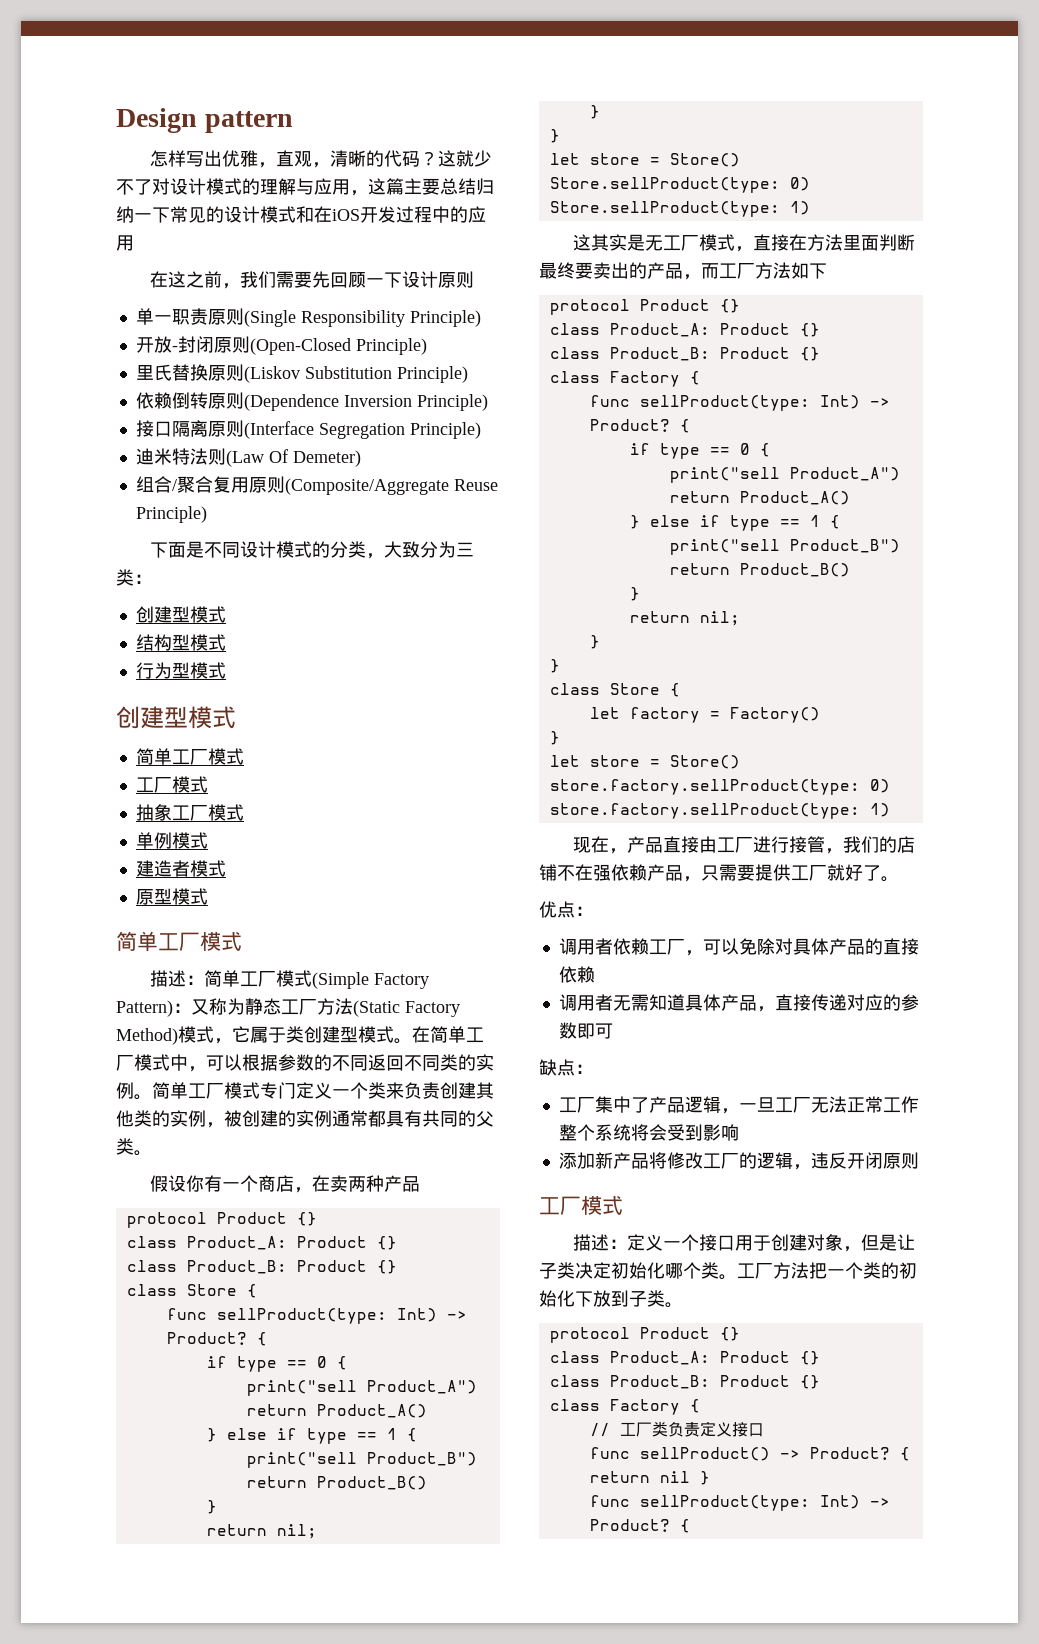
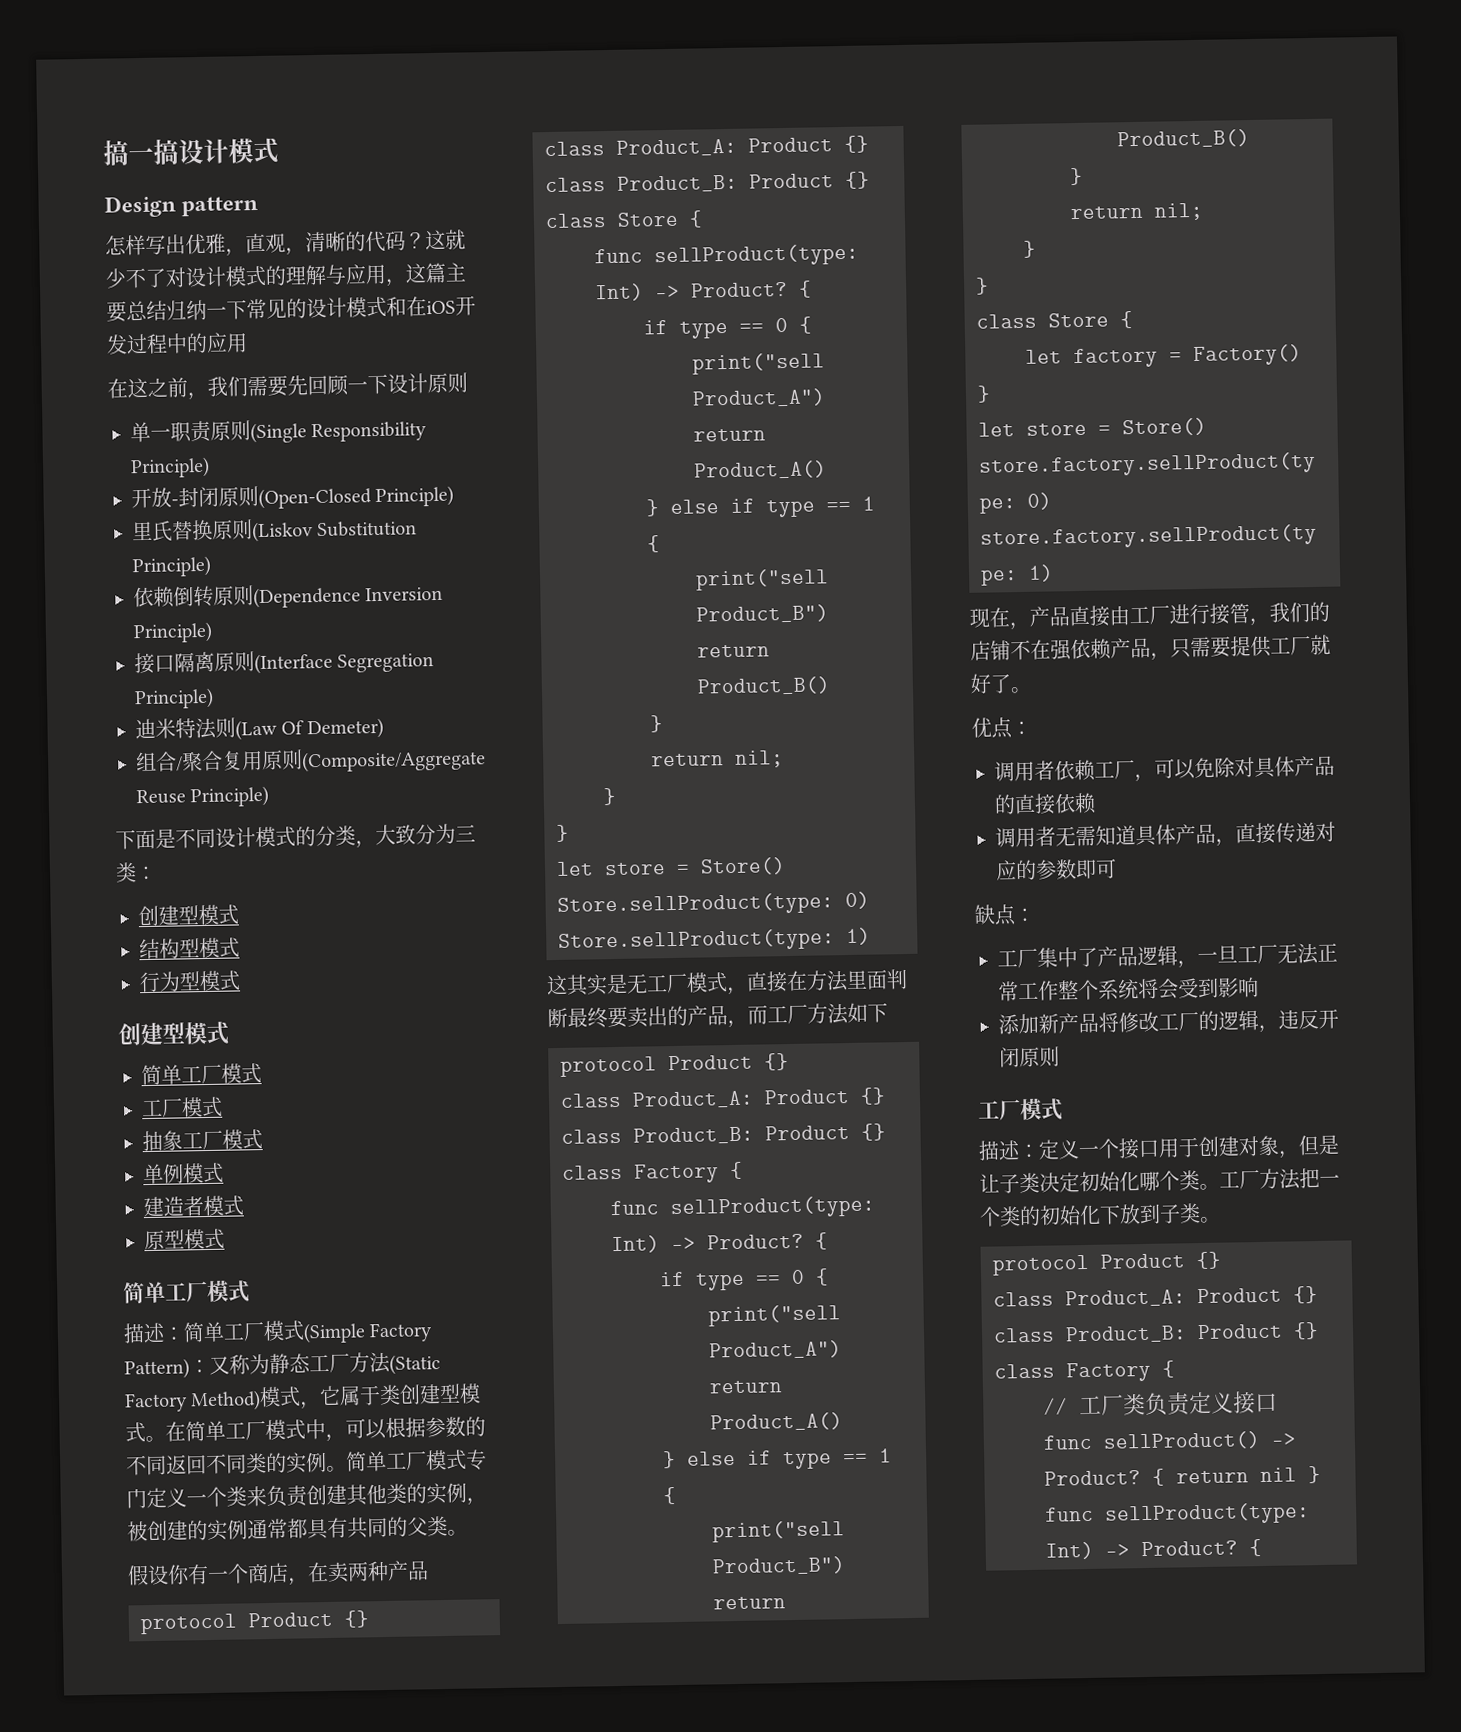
(116, 120) none -> [103,137,279,166] 搞一搞设计模式 //

